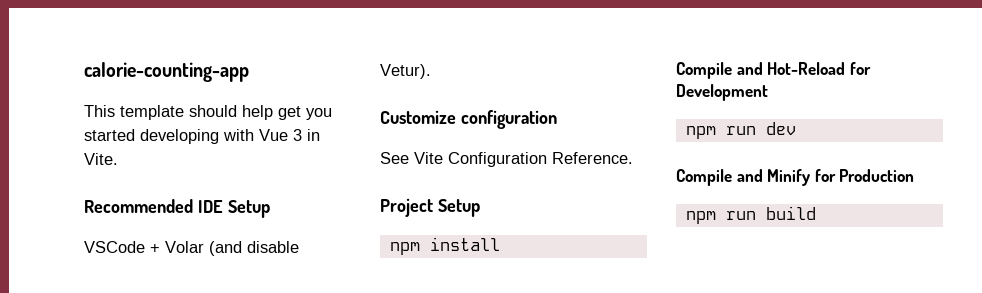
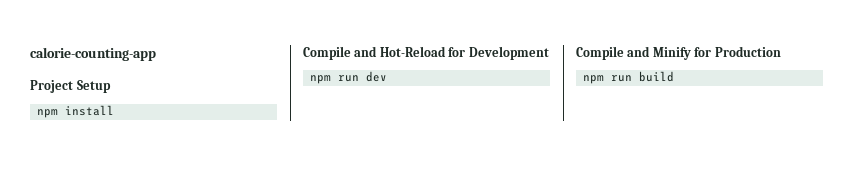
[84,105,332,120] [84,129,320,144] [84,153,118,165] [84,199,270,218] [84,241,299,256] [380,64,431,79] [380,110,557,129] [380,152,633,167] // This template should help get you started developing with Vue 3 in Vite. // Recommended IDE Setup // VSCode + Volar (and disable Vetur). // Customize configuration // See Vite Configuration Reference. -> (156, 54) none

